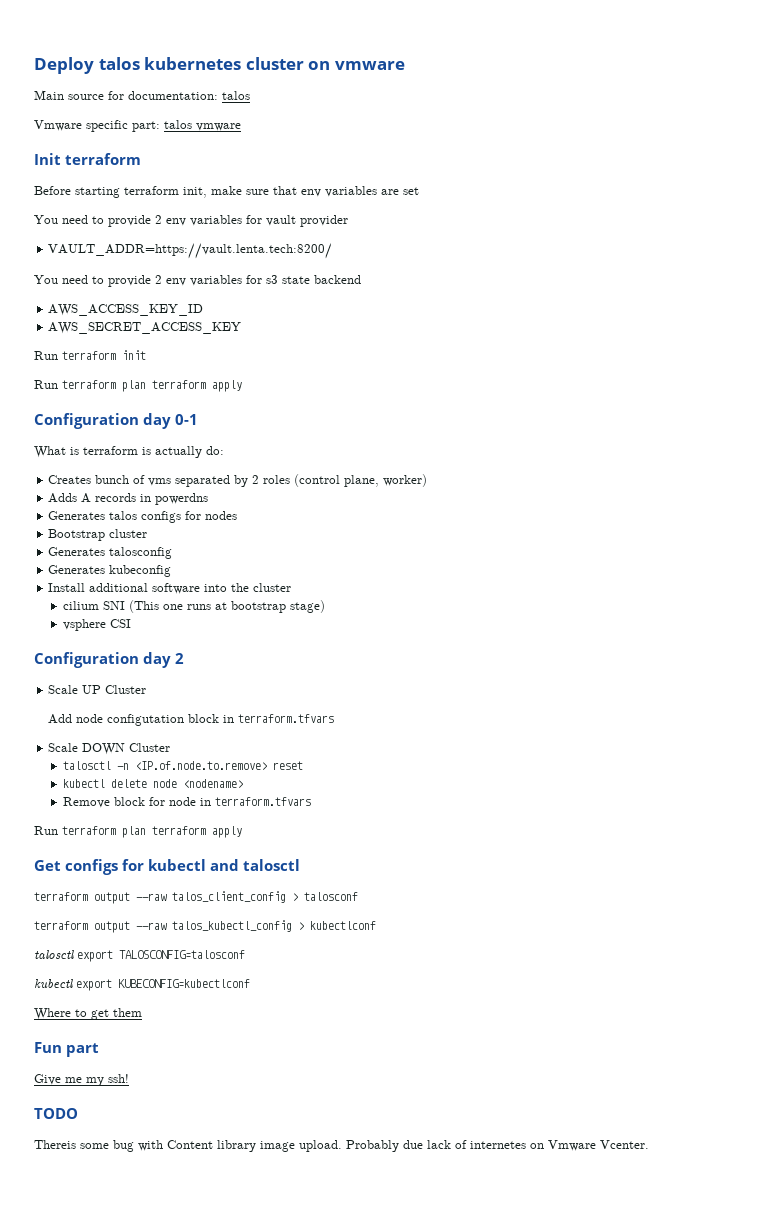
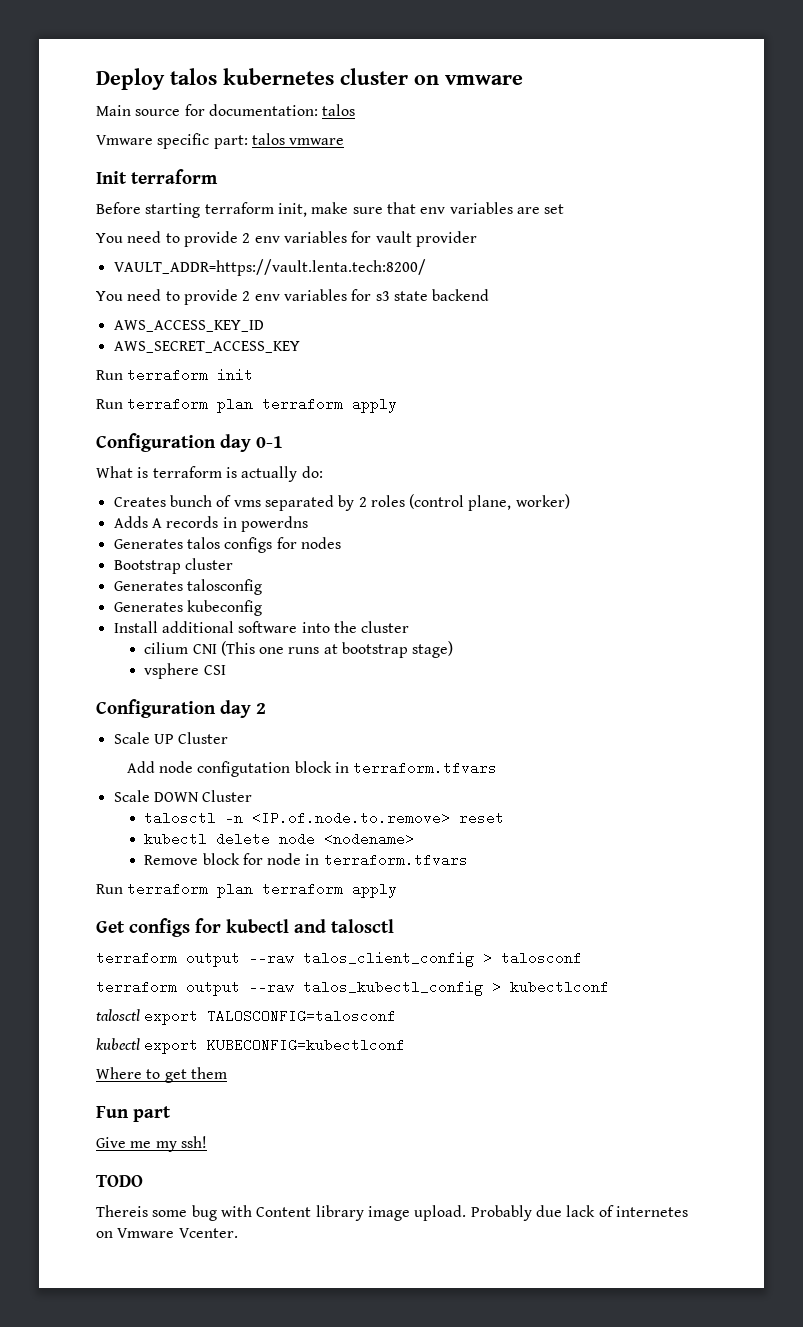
[102,601,125,610] SNI -> [192,644,217,654] CNI

